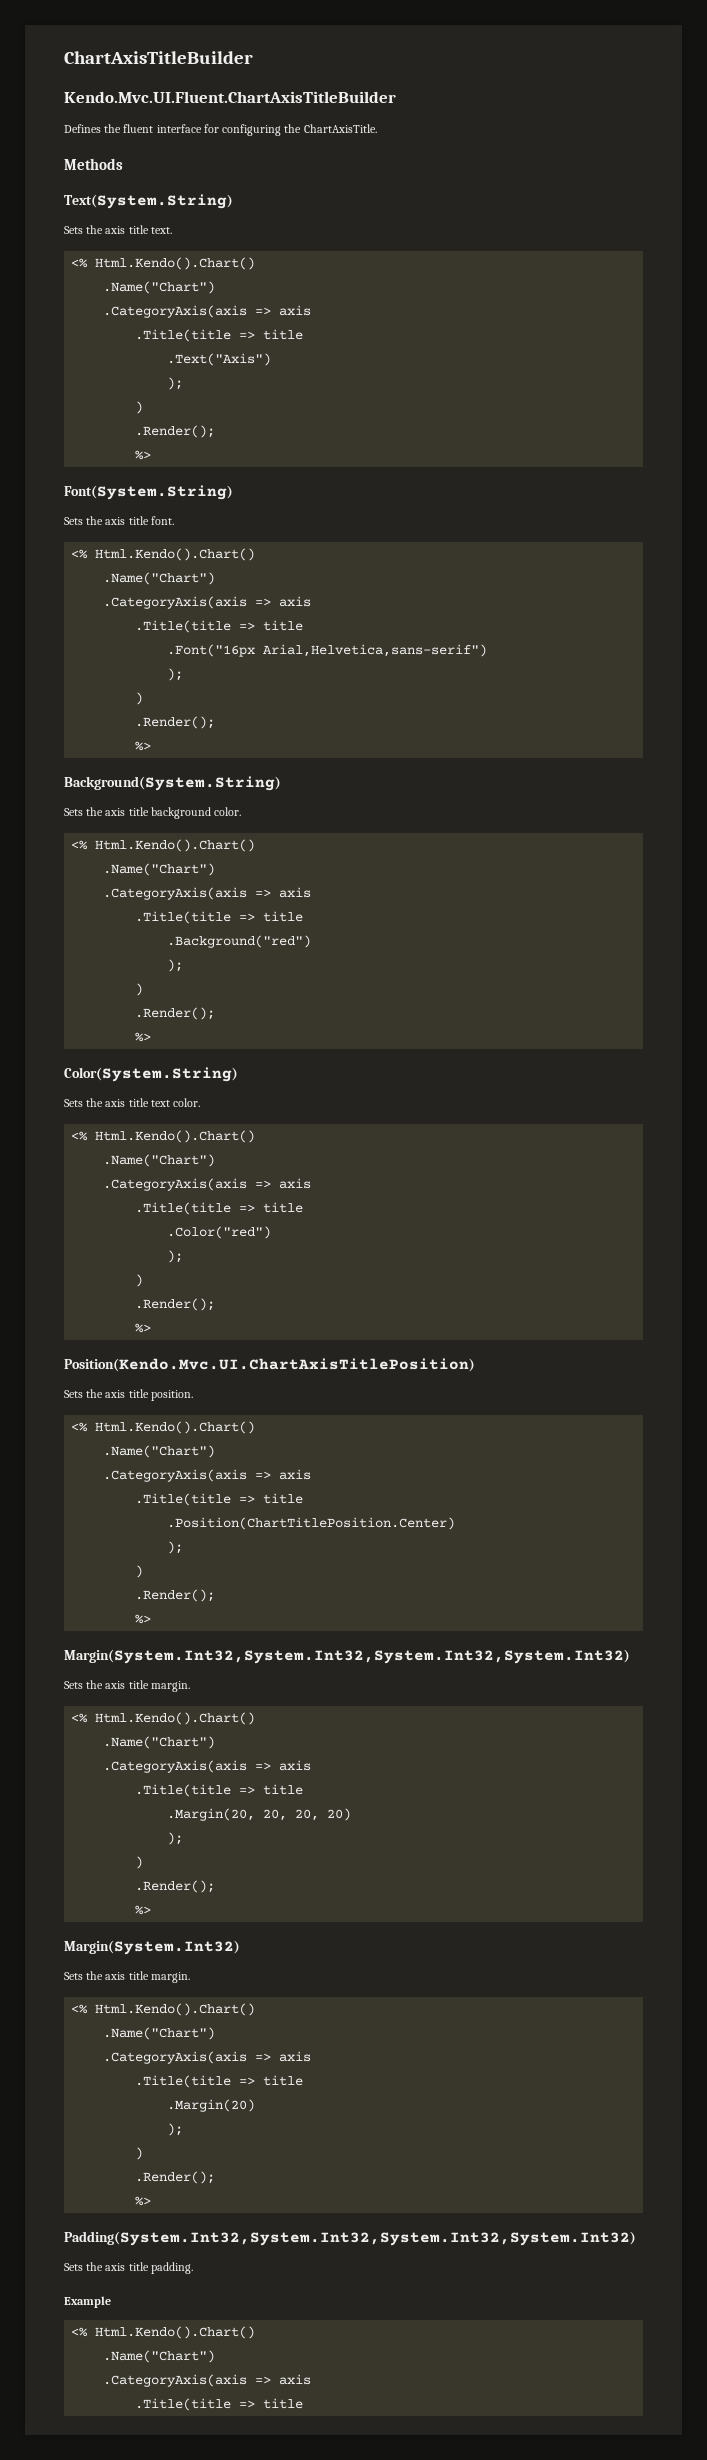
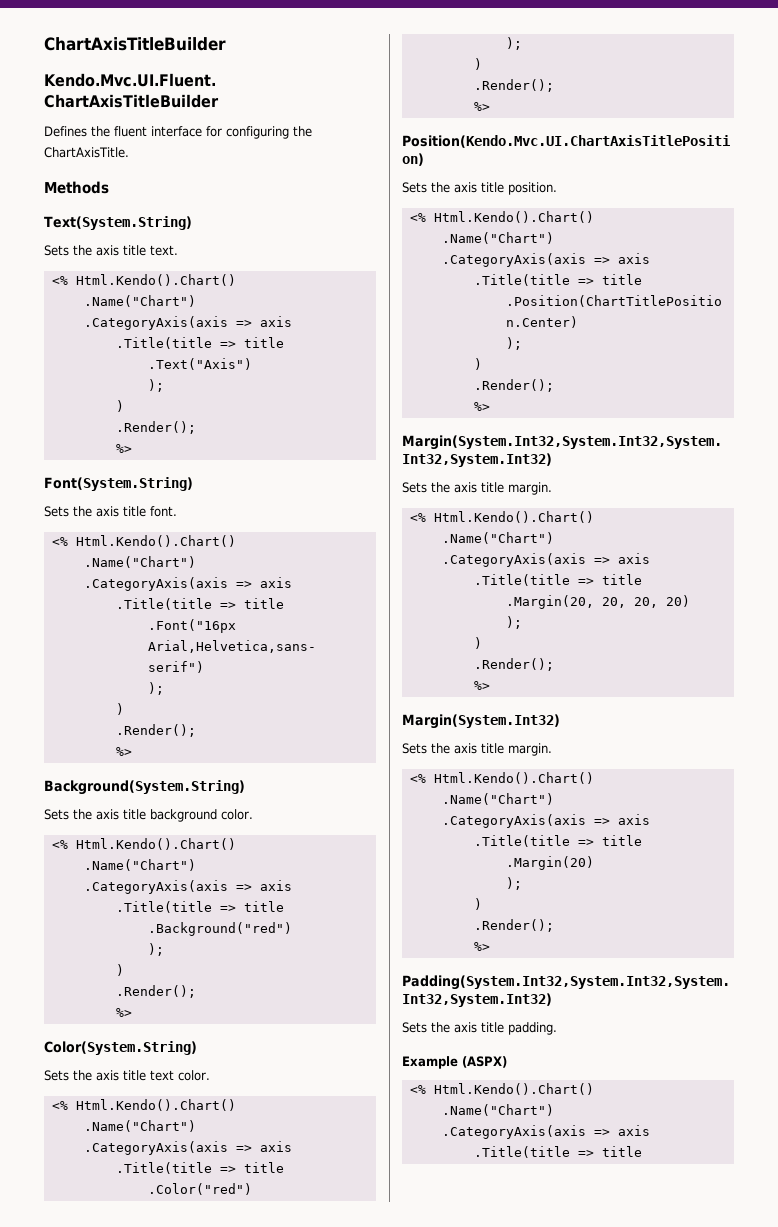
(111, 2302) none -> [462,1056,507,1068] (ASPX)

